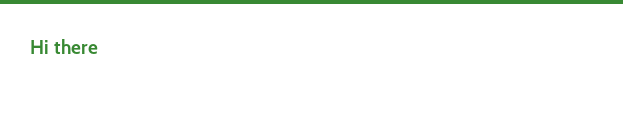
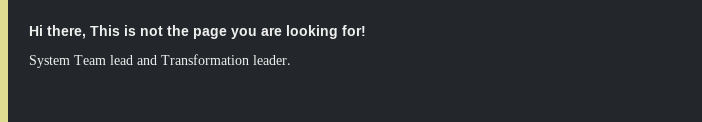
[54,39,99,54] there -> [47,25,366,39] [29,54,291,68] there, This is not the page you are looking for! // System Team lead and Transformation leader.

